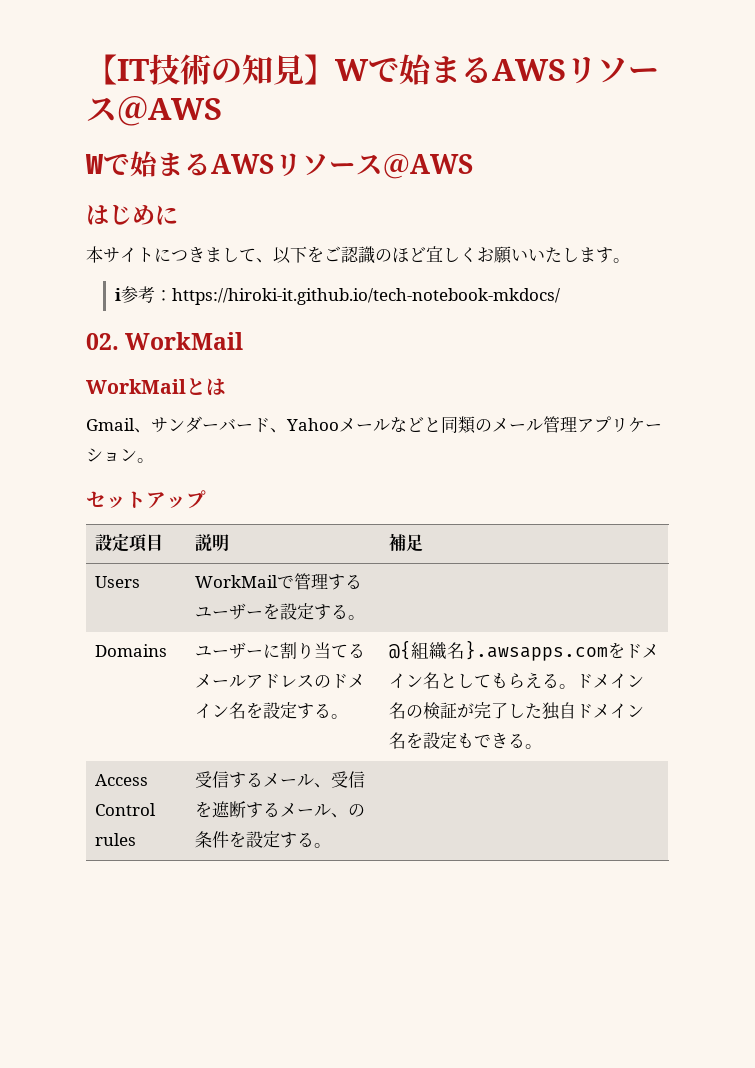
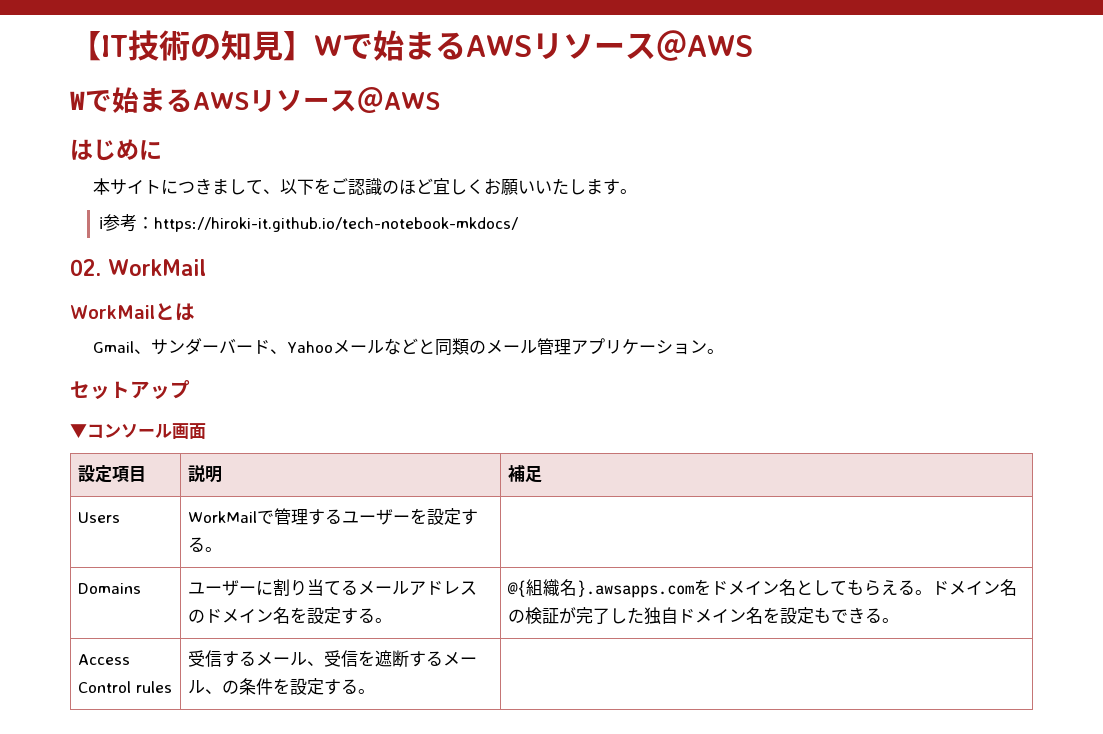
(206, 499) none -> [70,423,206,439] // ▼コンソール画面

